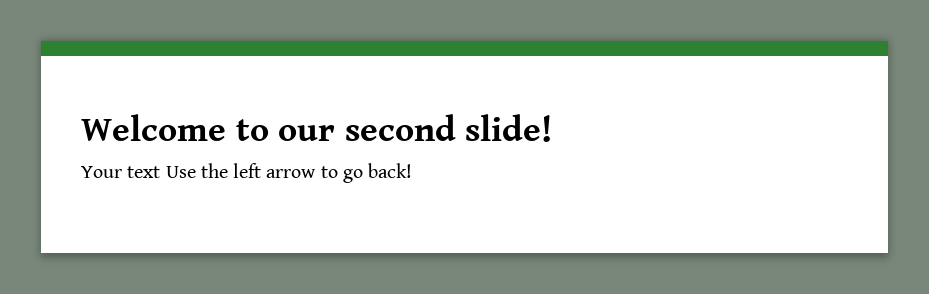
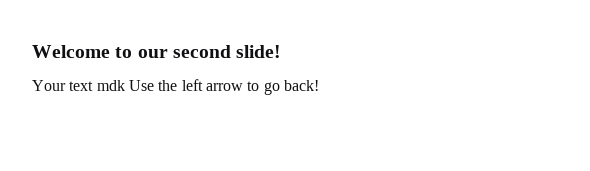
(161, 172) none -> [96,80,125,91] mdk

